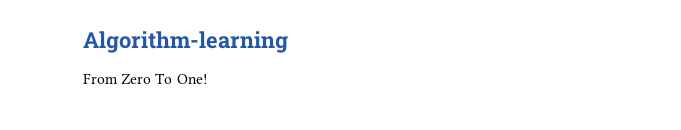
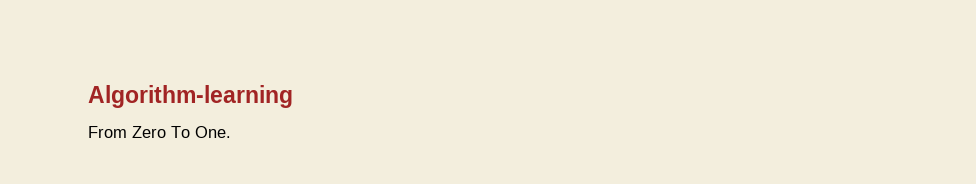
[176,74,207,84] One! -> [195,126,231,138] One.

